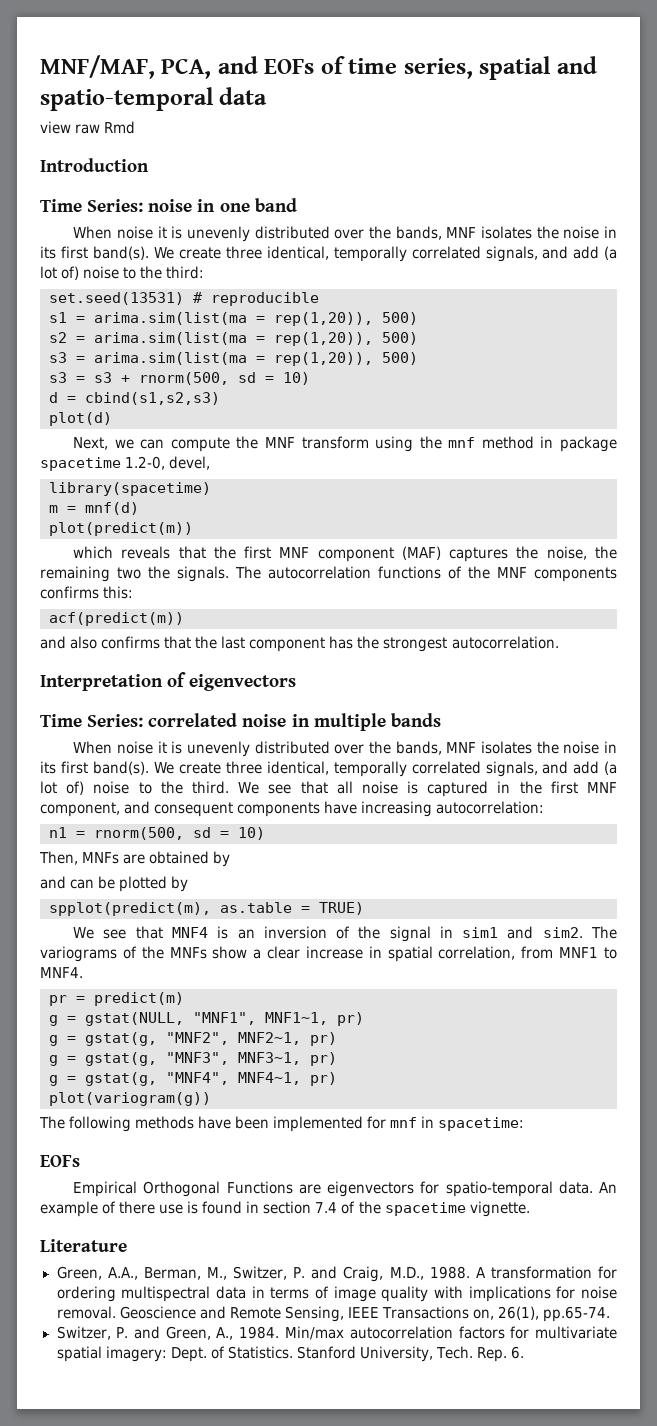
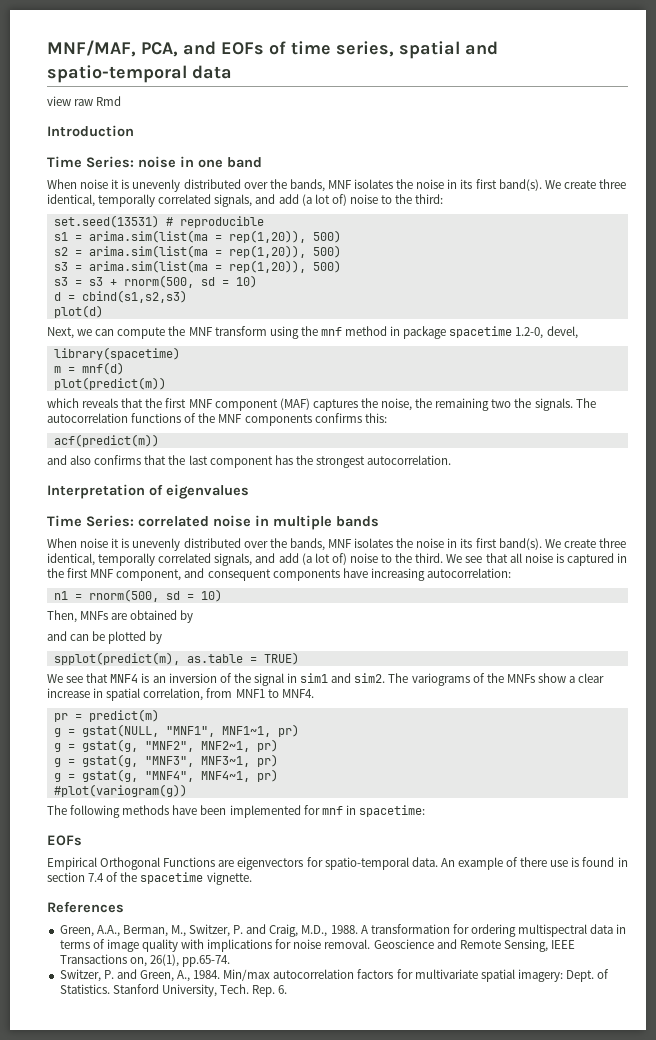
[189,674,297,691] eigenvectors -> [166,484,249,499] eigenvalues
[49,1092,211,1106] plot(variogram(g)) -> [53,784,187,797] #plot(variogram(g))
[40,1239,127,1252] Literature -> [47,901,124,913] References

